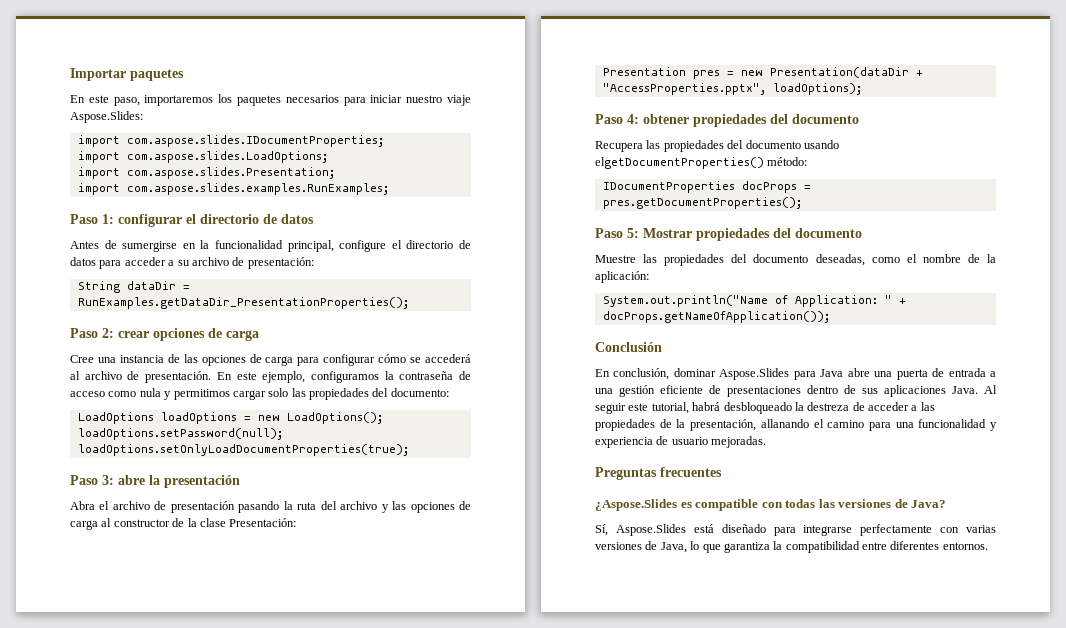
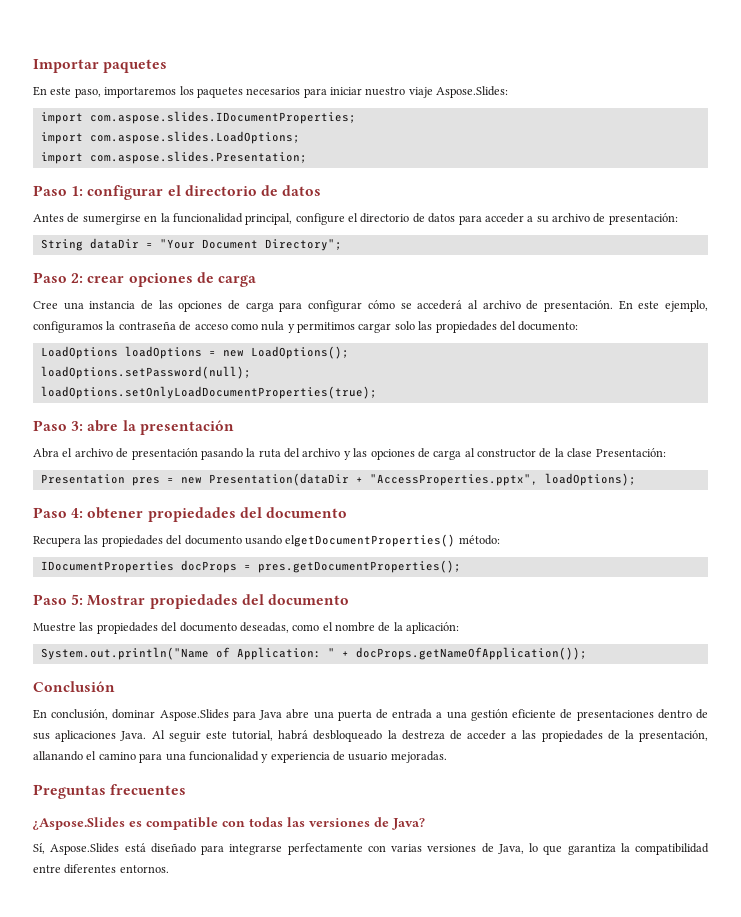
[77,183,389,195] // import com.aspose.slides.examples.RunExamples; -> (307, 157) none
[77,297,409,309] RunExamples.getDataDir_PresentationProperties(); -> [159,239,342,251] "Your Document Directory";

